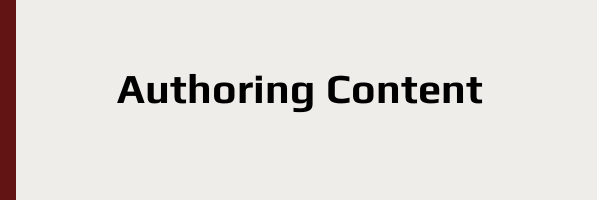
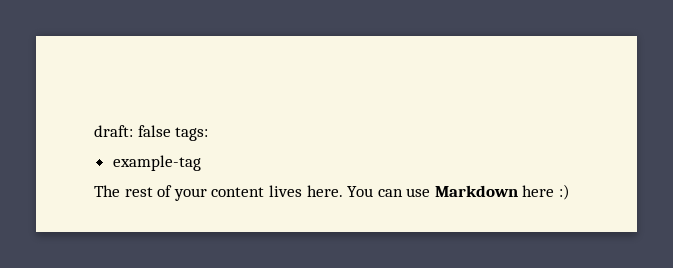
[117,73,484,113] Authoring Content -> [94,125,209,141] [112,155,201,171] [94,184,571,201] draft: false tags: // example-tag // The rest of your content lives here. You can use Markdown here :)

